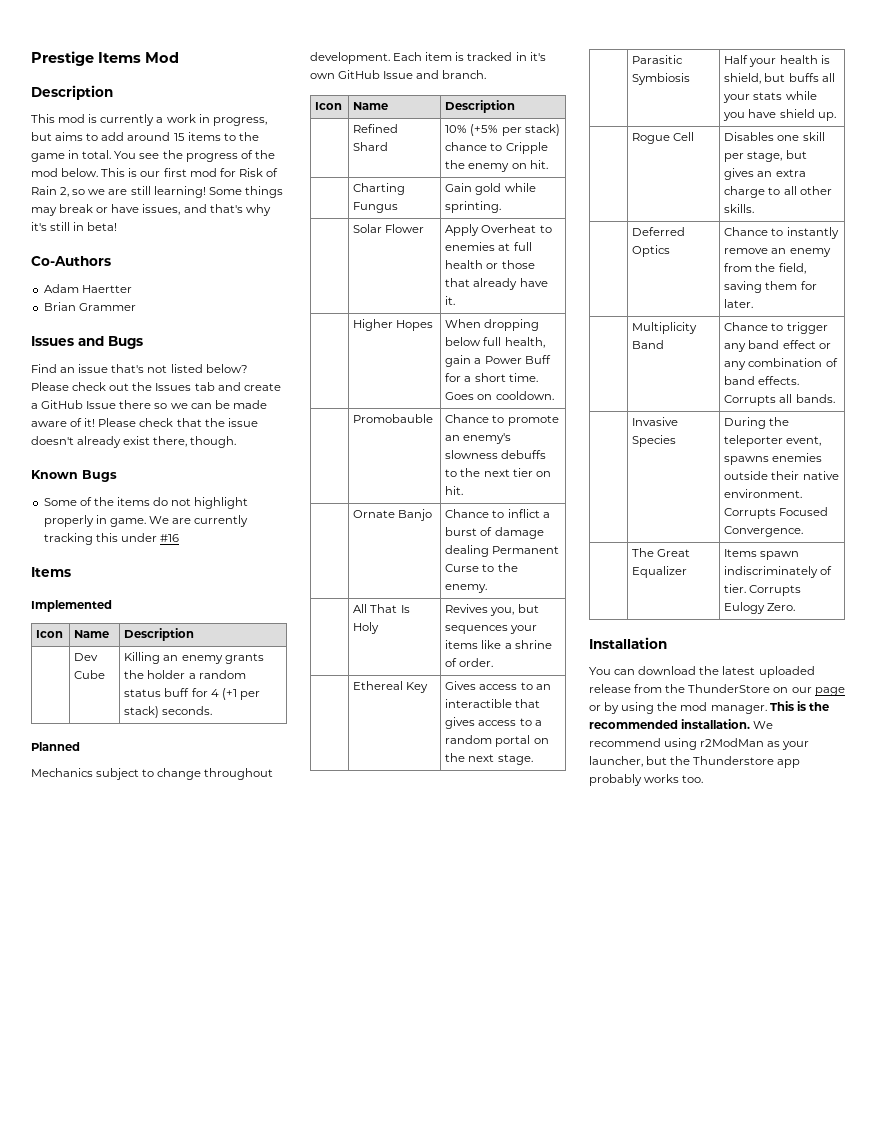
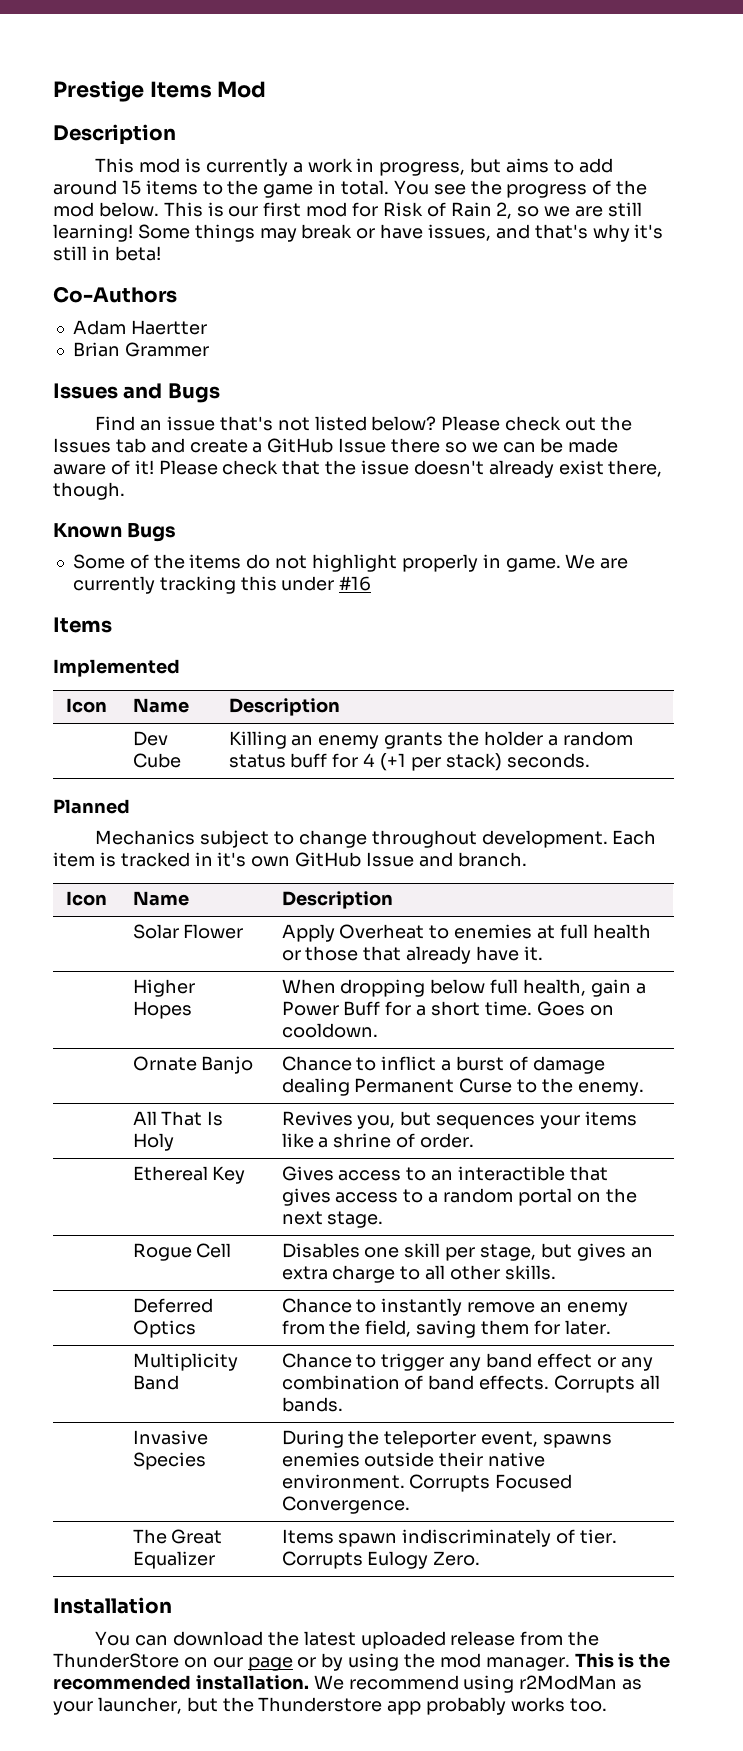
[353,124,399,133] [353,142,389,151] [445,124,560,136] [445,142,548,154] [445,160,548,172] [353,183,406,195] [353,202,399,213] [445,183,536,195] [445,201,502,213] // | Refined Shard | 10% (+5% per stack) chance to Cripple the enemy on hit. // | Charting Fungus | Gain gold while sprinting. -> (393, 900) none
[353,414,434,423] [445,414,559,426] [445,433,512,444] [445,450,547,459] [445,468,551,477] [445,486,464,495] // | Promobauble | Chance to promote an enemy's slowness debuffs to the next tier on hit. -> (378, 1030) none
[632,55,684,64] [632,73,691,85] [724,55,830,67] [724,73,835,84] [723,91,817,103] [723,109,836,121] // | Parasitic Symbiosis | Half your health is shield, but buffs all your stats while you have shield up. -> (384, 1219) none

